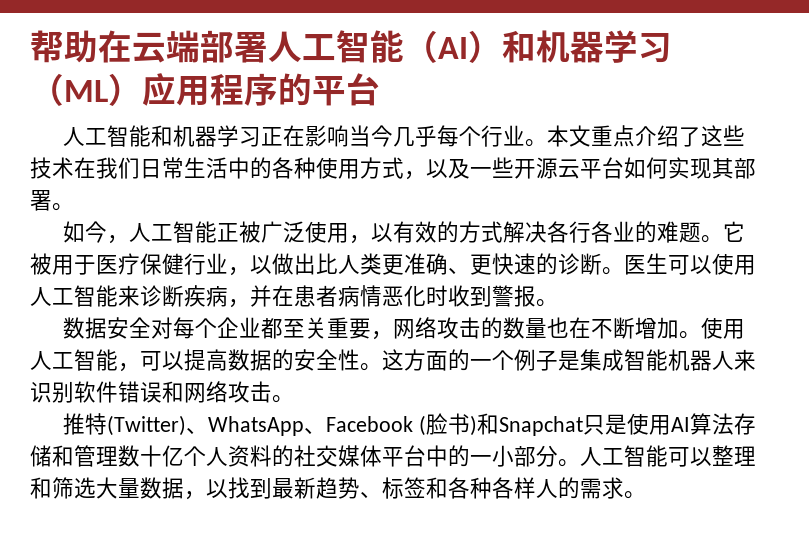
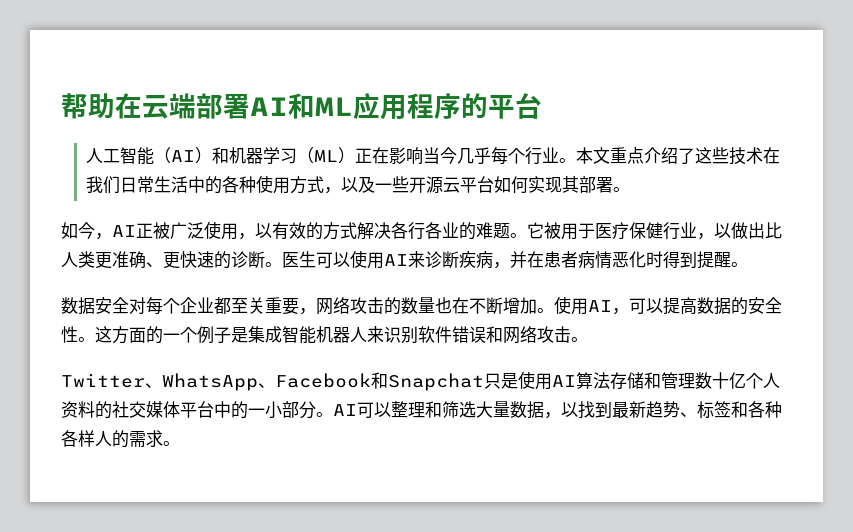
(268, 47) none -> [250,93,542,120] AI和ML应用程序的平台 //
[142,73,380,106] [63,125,262,147] 应用程序的平台 // 人工智能和机器学习 -> (356, 155) none
[129,221,218,243] 人工智能 -> [112,225,136,237] AI
[30,285,118,307] 人工智能 -> [384,254,408,266] AI
[448,285,536,307] 收到警报 -> [663,251,731,269] 得到提醒
[30,349,118,371] 人工智能 -> [588,300,612,312] AI
[63,413,187,436] 推特(Twitter) -> [61,373,145,388] Twitter
[418,413,477,436] (脸书) -> (371, 380) none
[580,445,668,467] 人工智能 -> [333,404,357,416] AI

